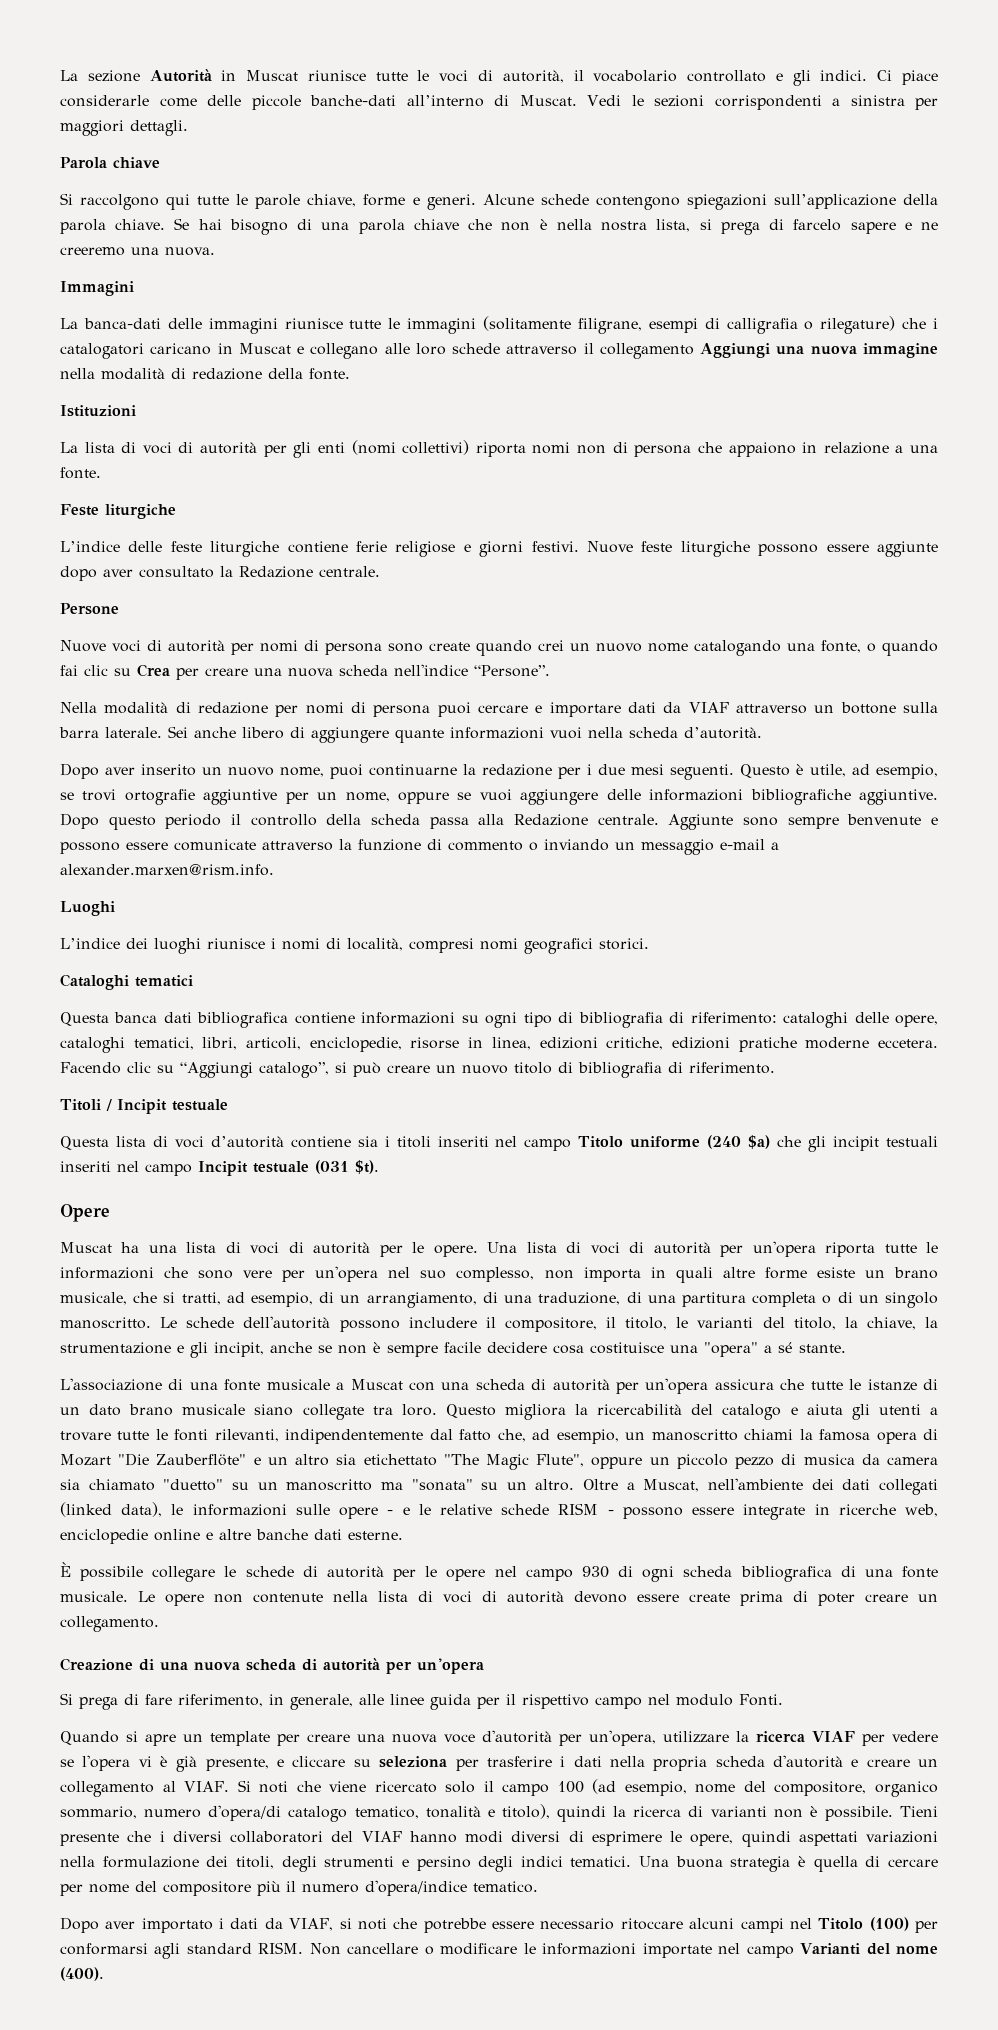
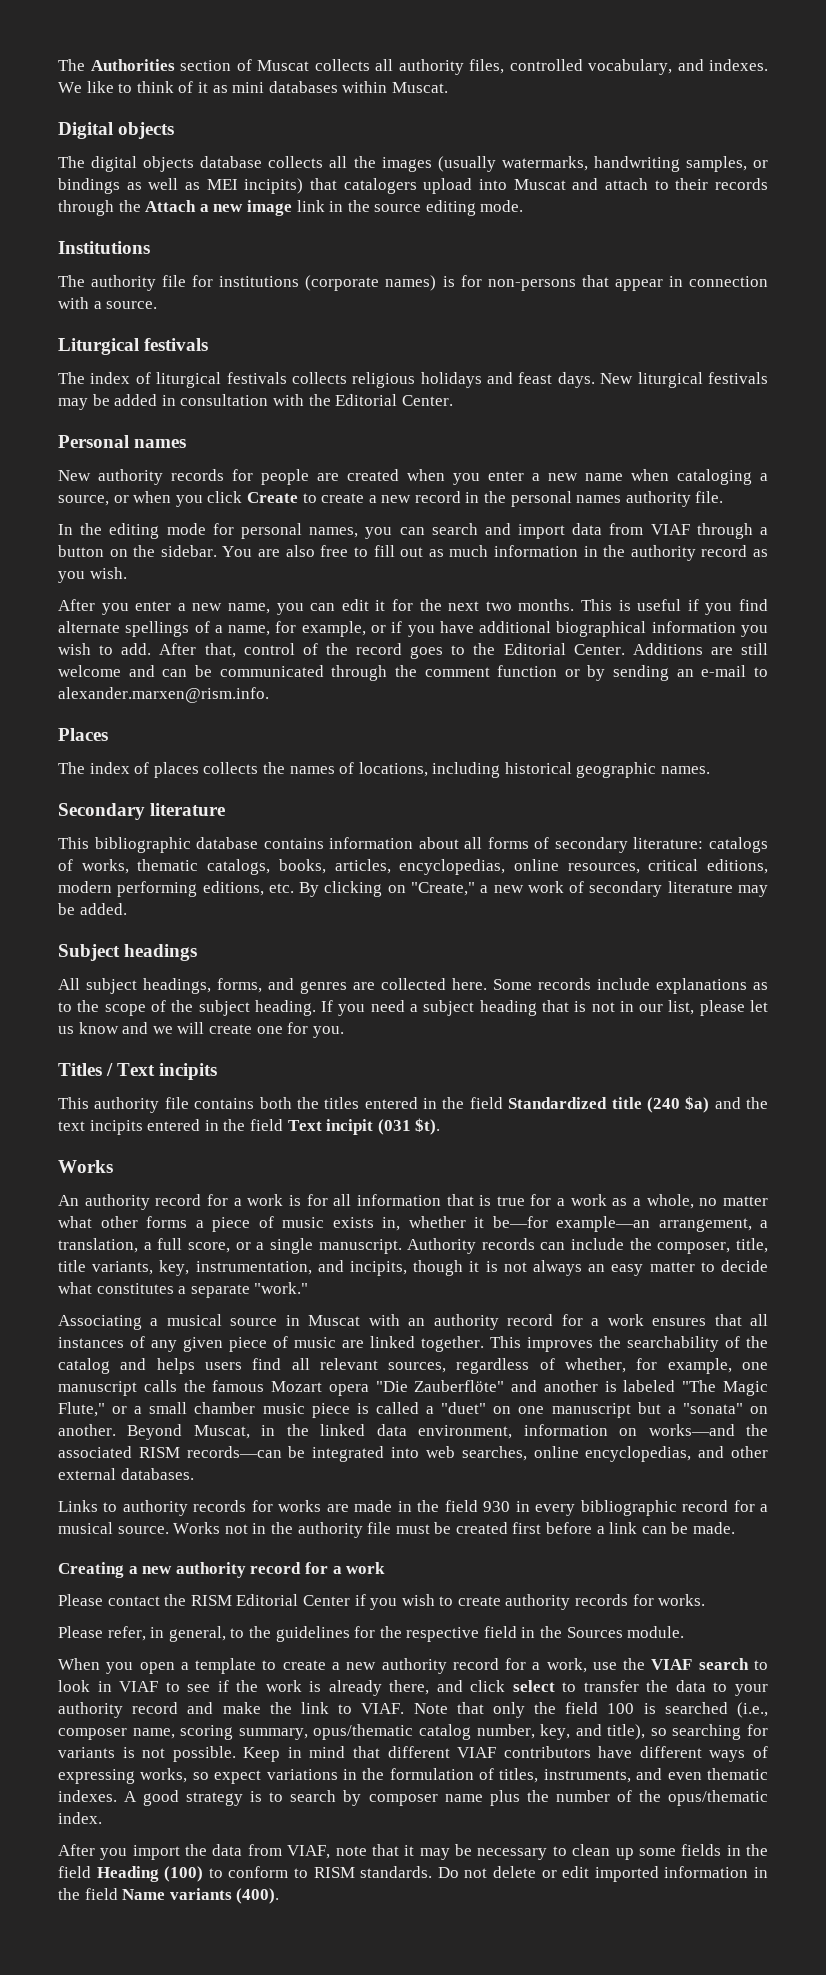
[60,69,939,86] [60,95,938,110] [60,120,188,136] [60,157,160,168] [60,193,939,210] [60,218,938,235] [60,247,215,256] [60,281,134,296] [60,316,938,334] [60,343,938,359] [60,368,350,380] [60,405,136,417] [60,440,938,458] [60,467,101,479] [60,504,176,519] [60,541,938,557] [60,566,380,581] [60,603,119,615] [60,640,938,656] [60,664,550,680] [60,702,939,717] [59,726,762,743] [60,763,938,780] [60,789,939,805] [60,813,938,830] [60,839,779,855] [60,864,274,876] [60,901,115,916] [60,938,649,954] [60,974,193,990] [60,1012,938,1028] [60,1037,939,1053] [60,1062,775,1078] [60,1099,228,1114] [60,1135,938,1152] [60,1160,379,1176] [60,1204,110,1222] [60,1241,939,1257] [60,1266,938,1283] [60,1292,939,1308] [60,1316,938,1332] [60,1342,846,1358] [60,1378,939,1394] [60,1404,938,1420] [60,1429,939,1444] [60,1453,938,1470] [60,1478,938,1495] [60,1502,938,1520] [60,1529,403,1544] [60,1562,938,1582] [60,1591,938,1606] [60,1616,159,1632] [60,1658,484,1674] [60,1693,783,1710] [60,1730,938,1746] [60,1755,939,1772] [60,1779,938,1797] [60,1804,938,1822] [60,1831,938,1847] [60,1856,938,1872] [60,1880,538,1896] [60,1917,938,1933] [60,1942,939,1959] La sezione Autorità in Muscat riunisce tutte le voci di autorità, il vocabolario controllato e gli indici. Ci piace considerarle come delle piccole banche-dati all’interno di Muscat. Vedi le sezioni corrispondenti a sinistra per maggiori dettagli. // Parola chiave // Si raccolgono qui tutte le parole chiave, forme e generi. Alcune schede contengono spiegazioni sull’applicazione della parola chiave. Se hai bisogno di una parola chiave che non è nella nostra lista, si prega di farcelo sapere e ne creeremo una nuova. // Immagini // La banca-dati delle immagini riunisce tutte le immagini (solitamente filigrane, esempi di calligrafia o rilegature) che i catalogatori caricano in Muscat e collegano alle loro schede attraverso il collegamento Aggiungi una nuova immagine nella modalità di redazione della fonte. // Istituzioni // La lista di voci di autorità per gli enti (nomi collettivi) riporta nomi non di persona che appaiono in relazione a una fonte. // Feste liturgiche // L’indice delle feste liturgiche contiene ferie religiose e giorni festivi. Nuove feste liturgiche possono essere aggiunte dopo aver consultato la Redazione centrale. // Persone // Nuove voci di autorità per nomi di persona sono create quando crei un nuovo nome catalogando una fonte, o quando fai clic su Crea per creare una nuova scheda nell'indice “Persone”. // Nella modalità di redazione per nomi di persona puoi cercare e importare dati da VIAF attraverso un bottone sulla barra laterale. Sei anche libero di aggiungere quante informazioni vuoi nella scheda d’autorità. // Dopo aver inserito un nuovo nome, puoi continuarne la redazione per i due mesi seguenti. Questo è utile, ad esempio, se trovi ortografie aggiuntive per un nome, oppure se vuoi aggiungere delle informazioni bibliografiche aggiuntive. Dopo questo periodo il controllo della scheda passa alla Redazione centrale. Aggiunte sono sempre benvenute e possono essere comunicate attraverso la funzione di commento o inviando un messaggio e-mail a alexander.marxen@rism.info. // Luoghi // L’indice dei luoghi riunisce i nomi di località, compresi nomi geografici storici. // Cataloghi tematici // Questa banca dati bibliografica contiene informazioni su ogni tipo di bibliografia di riferimento: cataloghi delle opere, cataloghi tematici, libri, articoli, enciclopedie, risorse in linea, edizioni critiche, edizioni pratiche moderne eccetera. Facendo clic su “Aggiungi catalogo”, si può creare un nuovo titolo di bibliografia di riferimento. // Titoli / Incipit testuale // Questa lista di voci d’autorità contiene sia i titoli inseriti nel campo Titolo uniforme (240 $a) che gli incipit testuali inseriti nel campo Incipit testuale (031 $t). // Opere // Muscat ha una lista di voci di autorità per le opere. Una lista di voci di autorità per un'opera riporta tutte le informazioni che sono vere per un'opera nel suo complesso, non importa in quali altre forme esiste un brano musicale, che si tratti, ad esempio, di un arrangiamento, di una traduzione, di una partitura completa o di un singolo manoscritto. Le schede dell'autorità possono includere il compositore, il titolo, le varianti del titolo, la chiave, la strumentazione e gli incipit, anche se non è sempre facile decidere cosa costituisce una "opera" a sé stante. // L'associazione di una fonte musicale a Muscat con una scheda di autorità per un'opera assicura che tutte le istanze di un dato brano musicale siano collegate tra loro. Questo migliora la ricercabilità del catalogo e aiuta gli utenti a trovare tutte le fonti rilevanti, indipendentemente dal fatto che, ad esempio, un manoscritto chiami la famosa opera di Mozart "Die Zauberflöte" e un altro sia etichettato "The Magic Flute", oppure un piccolo pezzo di musica da camera sia chiamato "duetto" su un manoscritto ma "sonata" su un altro. Oltre a Muscat, nell'ambiente dei dati collegati (linked data), le informazioni sulle opere - e le relative schede RISM - possono essere integrate in ricerche web, enciclopedie online e altre banche dati esterne. // È possibile collegare le schede di autorità per le opere nel campo 930 di ogni scheda bibliografica di una fonte musicale. Le opere non contenute nella lista di voci di autorità devono essere create prima di poter creare un collegamento. // Creazione di una nuova scheda di autorità per un'opera // Si prega di fare riferimento, in generale, alle linee guida per il rispettivo campo nel modulo Fonti. // Quando si apre un template per creare una nuova voce d'autorità per un'opera, utilizzare la ricerca VIAF per vedere se l'opera vi è già presente, e cliccare su seleziona per trasferire i dati nella propria scheda d'autorità e creare un collegamento al VIAF. Si noti che viene ricercato solo il campo 100 (ad esempio, nome del compositore, organico sommario, numero d'opera/di catalogo tematico, tonalità e titolo), quindi la ricerca di varianti non è possibile. Tieni presente che i diversi collaboratori del VIAF hanno modi diversi di esprimere le opere, quindi aspettati variazioni nella formulazione dei titoli, degli strumenti e persino degli indici tematici. Una buona strategia è quella di cercare per nome del compositore più il numero d'opera/indice tematico. // Dopo aver importato i dati da VIAF, si noti che potrebbe essere necessario ritoccare alcuni campi nel Titolo (100) per conformarsi agli standard RISM. Non cancellare o modificare le informazioni importate nel campo Varianti del nome -> [58,59,768,75] [58,81,448,93] [58,122,175,139] [58,156,769,172] [58,178,768,194] [58,200,524,216] [58,241,150,254] [58,275,769,291] [58,297,158,309] [58,338,209,355] [58,372,768,388] [58,394,453,410] [58,435,187,448] [58,469,768,485] [58,491,724,507] [58,523,768,539] [58,545,768,561] [58,567,127,583] [58,599,769,615] [58,621,768,637] [58,643,768,659] [58,665,768,681] [58,687,269,703] [58,728,108,741] [58,762,711,778] [58,803,226,820] [58,837,768,853] [58,859,768,875] [58,881,769,897] [58,903,127,915] [58,944,198,961] [58,978,768,994] [58,1000,768,1016] [58,1022,344,1038] [58,1063,218,1080] [58,1096,768,1113] [58,1118,441,1135] [58,1160,113,1173] [58,1194,768,1210] [58,1216,768,1232] [58,1238,768,1254] [58,1260,769,1276] [58,1282,309,1298] [58,1314,768,1330] [58,1336,768,1352] [58,1358,768,1374] [58,1380,768,1396] [58,1402,769,1418] [58,1424,768,1440] [58,1446,769,1462] [58,1468,194,1480] [58,1500,769,1516] [58,1522,736,1538] [58,1562,386,1578] [58,1594,706,1610] [58,1626,685,1642] [58,1658,769,1674] [58,1680,768,1696] [58,1702,768,1718] [58,1724,769,1740] [58,1746,768,1762] [58,1768,768,1784] [58,1790,769,1806] [58,1812,102,1824] [58,1844,768,1860] [58,1866,769,1882] [58,1888,232,1900] The Authorities section of Muscat collects all authority files, controlled vocabulary, and indexes. We like to think of it as mini databases within Muscat. // Digital objects // The digital objects database collects all the images (usually watermarks, handwriting samples, or bindings as well as MEI incipits) that catalogers upload into Muscat and attach to their records through the Attach a new image link in the source editing mode. // Institutions // The authority file for institutions (corporate names) is for non-persons that appear in connection with a source. // Liturgical festivals // The index of liturgical festivals collects religious holidays and feast days. New liturgical festivals may be added in consultation with the Editorial Center. // Personal names // New authority records for people are created when you enter a new name when cataloging a source, or when you click Create to create a new record in the personal names authority file. // In the editing mode for personal names, you can search and import data from VIAF through a button on the sidebar. You are also free to fill out as much information in the authority record as you wish. // After you enter a new name, you can edit it for the next two months. This is useful if you find alternate spellings of a name, for example, or if you have additional biographical information you wish to add. After that, control of the record goes to the Editorial Center. Additions are still welcome and can be communicated through the comment function or by sending an e-mail to alexander.marxen@rism.info. // Places // The index of places collects the names of locations, including historical geographic names. // Secondary literature // This bibliographic database contains information about all forms of secondary literature: catalogs of works, thematic catalogs, books, articles, encyclopedias, online resources, critical editions, modern performing editions, etc. By clicking on "Create," a new work of secondary literature may be added. // Subject headings // All subject headings, forms, and genres are collected here. Some records include explanations as to the scope of the subject heading. If you need a subject heading that is not in our list, please let us know and we will create one for you. // Titles / Text incipits // This authority file contains both the titles entered in the field Standardized title (240 $a) and the text incipits entered in the field Text incipit (031 $t). // Works // An authority record for a work is for all information that is true for a work as a whole, no matter what other forms a piece of music exists in, whether it be—for example—an arrangement, a translation, a full score, or a single manuscript. Authority records can include the composer, title, title variants, key, instrumentation, and incipits, though it is not always an easy matter to decide what constitutes a separate "work." // Associating a musical source in Muscat with an authority record for a work ensures that all instances of any given piece of music are linked together. This improves the searchability of the catalog and helps users find all relevant sources, regardless of whether, for example, one manuscript calls the famous Mozart opera "Die Zauberflöte" and another is labeled "The Magic Flute," or a small chamber music piece is called a "duet" on one manuscript but a "sonata" on another. Beyond Muscat, in the linked data environment, information on works—and the associated RISM records—can be integrated into web searches, online encyclopedias, and other external databases. // Links to authority records for works are made in the field 930 in every bibliographic record for a musical source. Works not in the authority file must be created first before a link can be made. // Creating a new authority record for a work // Please contact the RISM Editorial Center if you wish to create authority records for works. // Please refer, in general, to the guidelines for the respective field in the Sources module. // When you open a template to create a new authority record for a work, use the VIAF search to look in VIAF to see if the work is already there, and click select to transfer the data to your authority record and make the link to VIAF. Note that only the field 100 is searched (i.e., composer name, scoring summary, opus/thematic catalog number, key, and title), so searching for variants is not possible. Keep in mind that different VIAF contributors have different ways of expressing works, so expect variations in the formulation of titles, instruments, and even thematic indexes. A good strategy is to search by composer name plus the number of the opus/thematic index. // After you import the data from VIAF, note that it may be necessary to clean up some fields in the field Heading (100) to conform to RISM standards. Do not delete or edit imported information in the field Name variants

